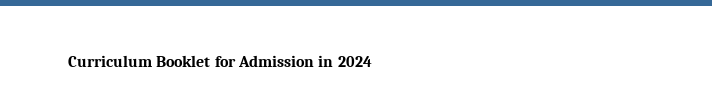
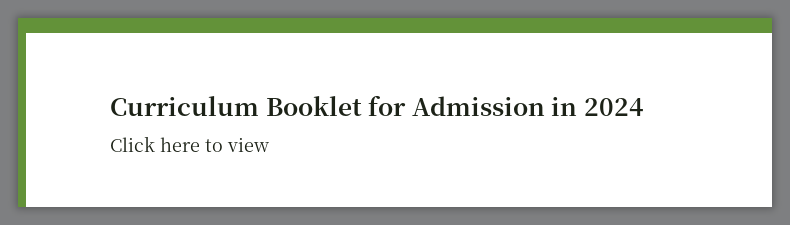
(372, 61) none -> [110,136,269,152] // Click here to view

